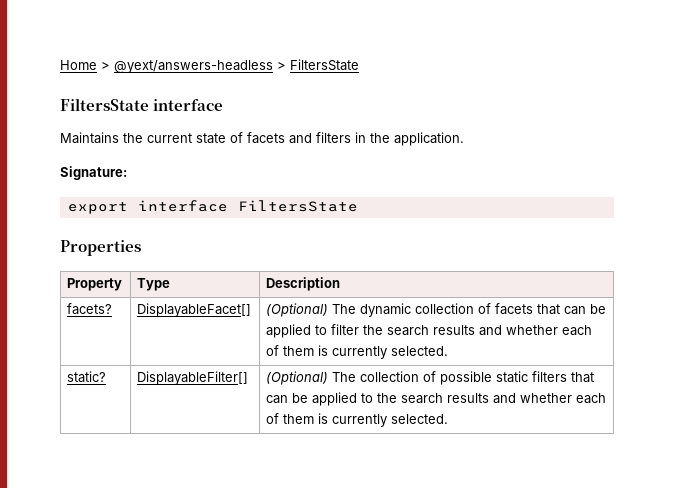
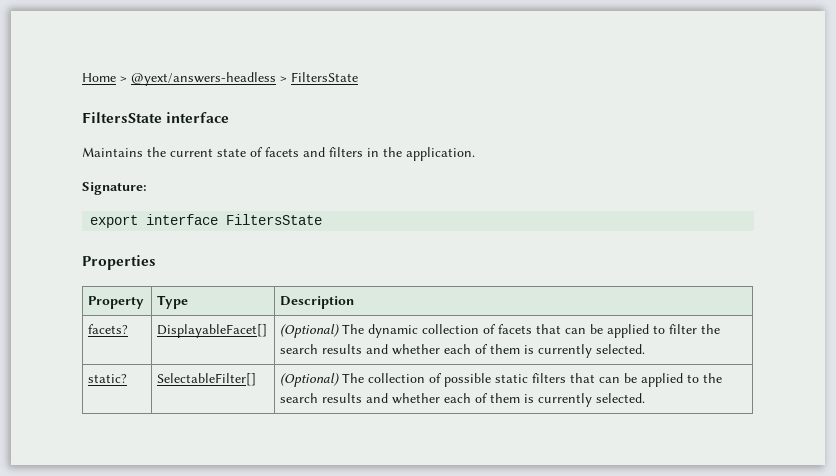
[137,371,249,385] DisplayableFilter[] -> [157,373,257,386] SelectableFilter[]

